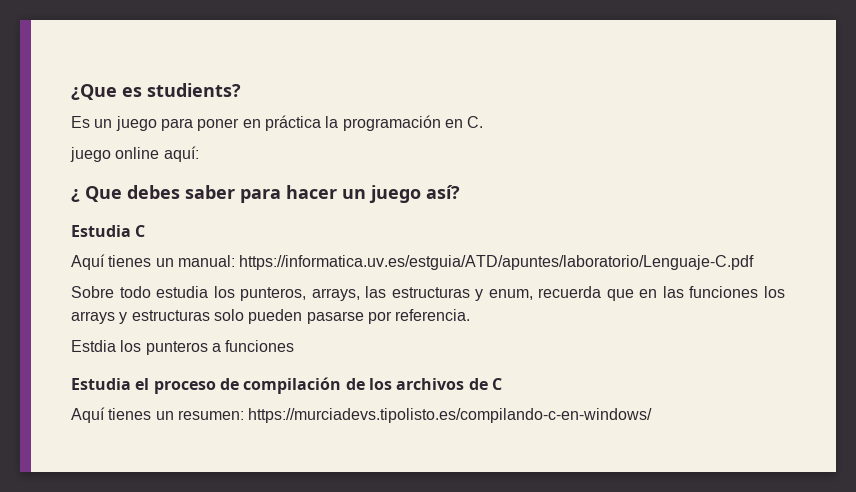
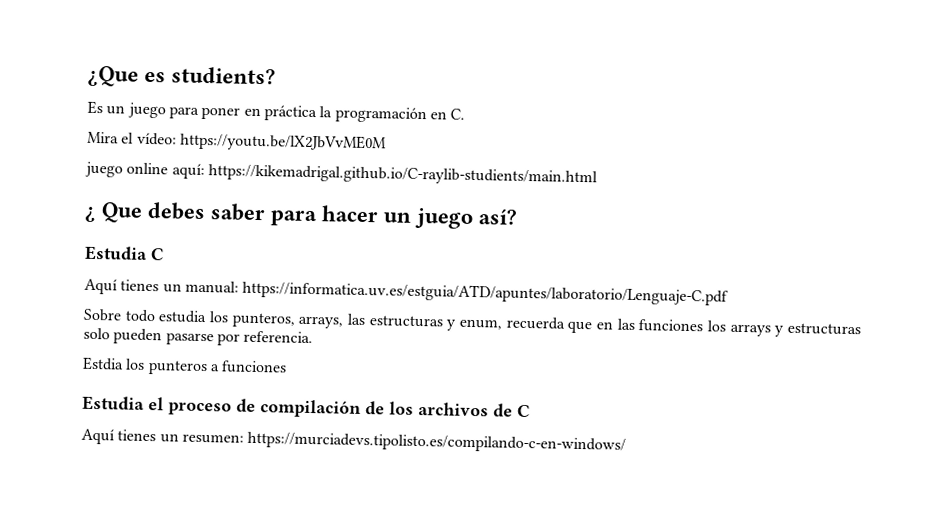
(484, 122) none -> [87,131,387,153] // Mira el vídeo: https://youtu.be/lX2JbVvME0M
(199, 154) none -> [207,164,598,187] https://kikemadrigal.github.io/C-raylib-studients/main.html

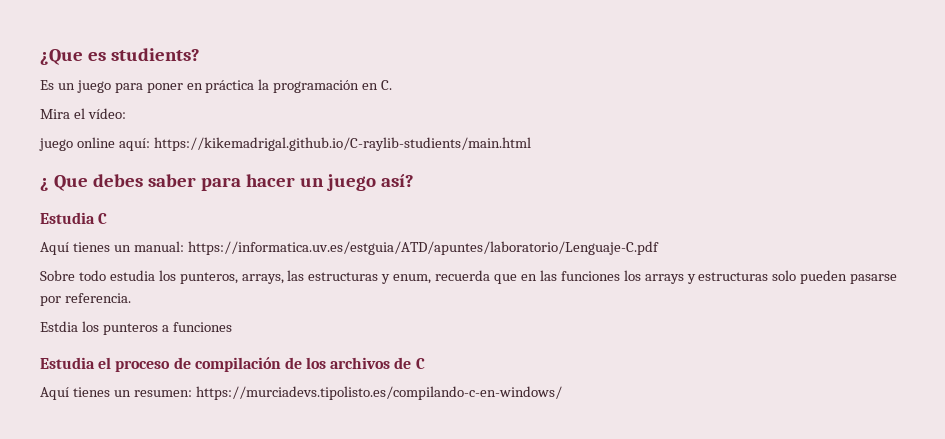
[179,132,387,153] https://youtu.be/lX2JbVvME0M -> (126, 113) none

